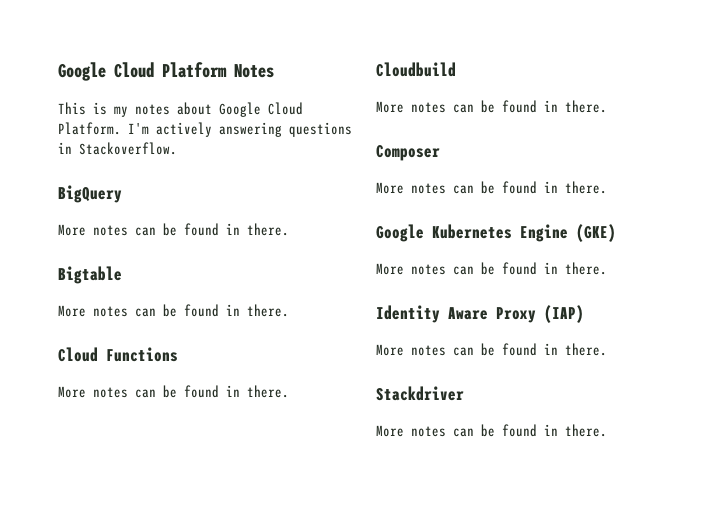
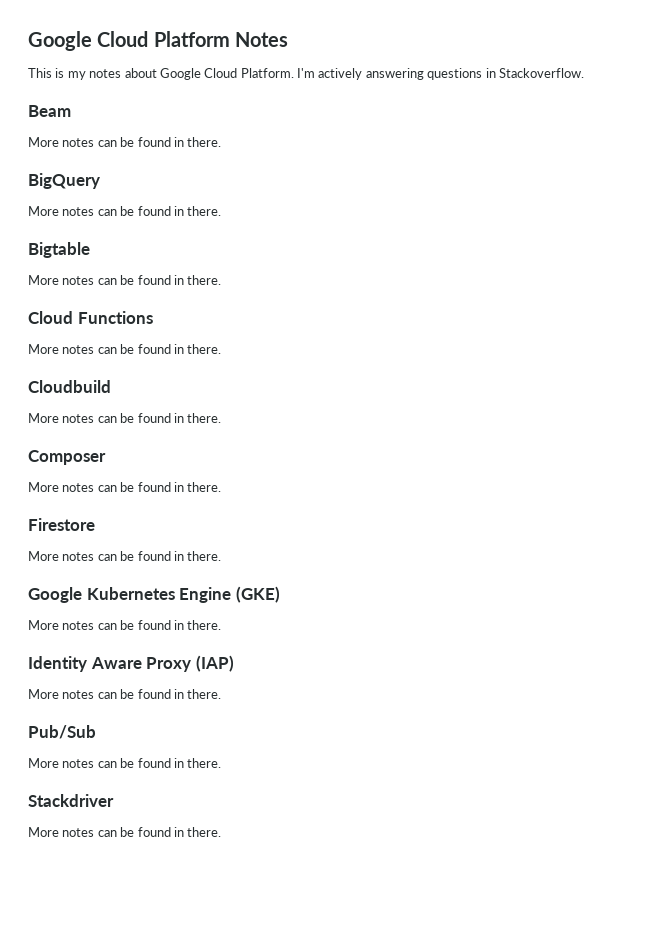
(177, 148) none -> [28,105,71,117] [28,137,222,147] // Beam // More notes can be found in there.
(607, 187) none -> [28,518,95,531] [28,551,222,561] // Firestore // More notes can be found in there.
(607, 349) none -> [28,725,96,739] [28,758,222,768] // Pub/Sub // More notes can be found in there.

